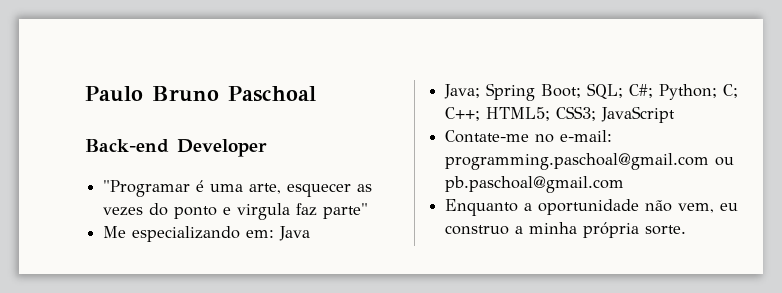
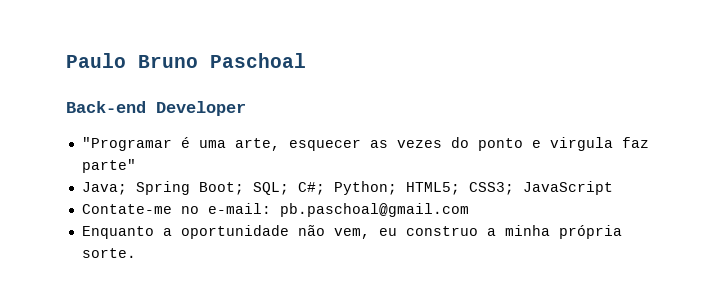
[103,226,311,242] // Me especializando em: Java -> (136, 166) none
[723,84,739,98] [445,107,481,121] C; C++; -> (397, 188) none
[445,153,735,170] programming.paschoal@gmail.com ou -> (271, 208) none

